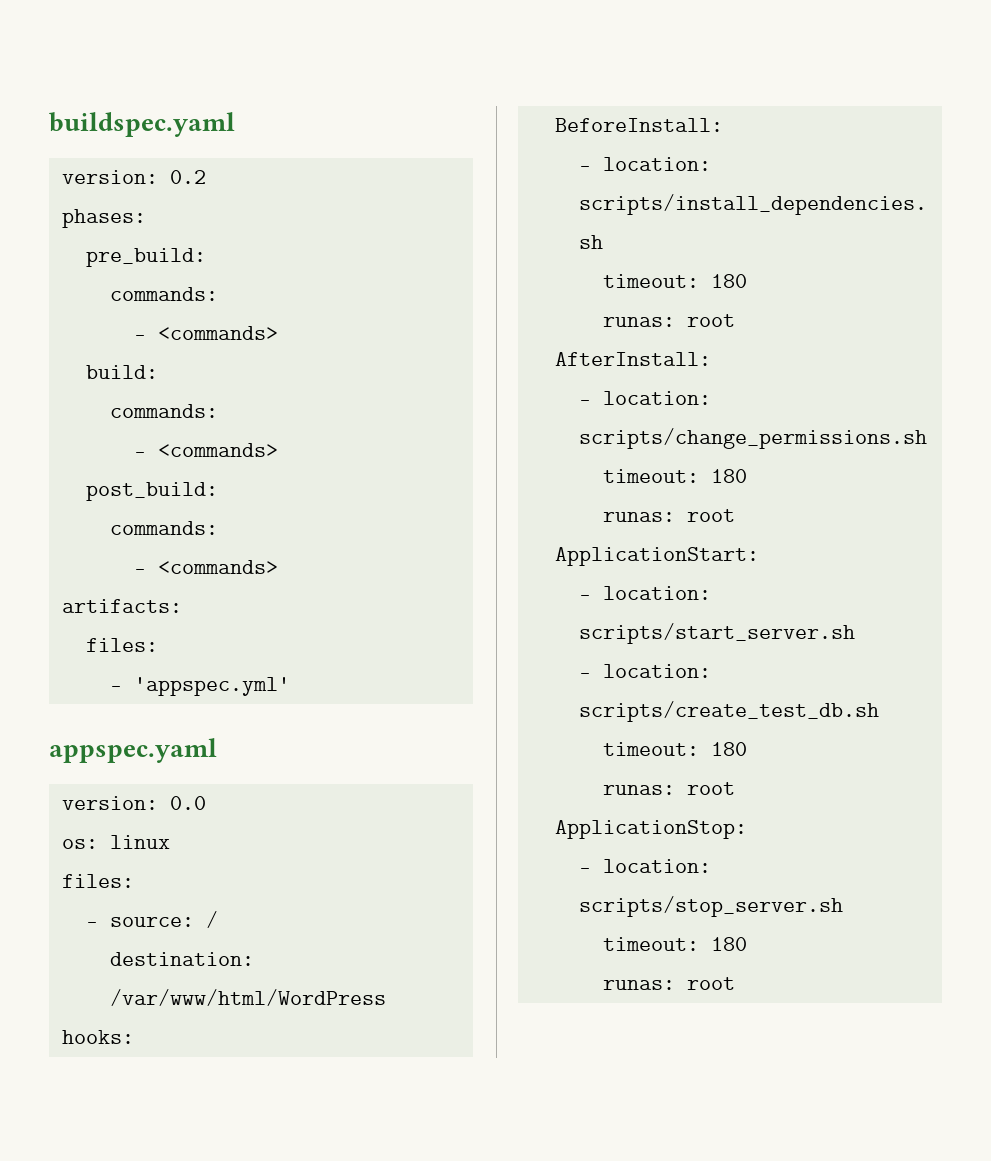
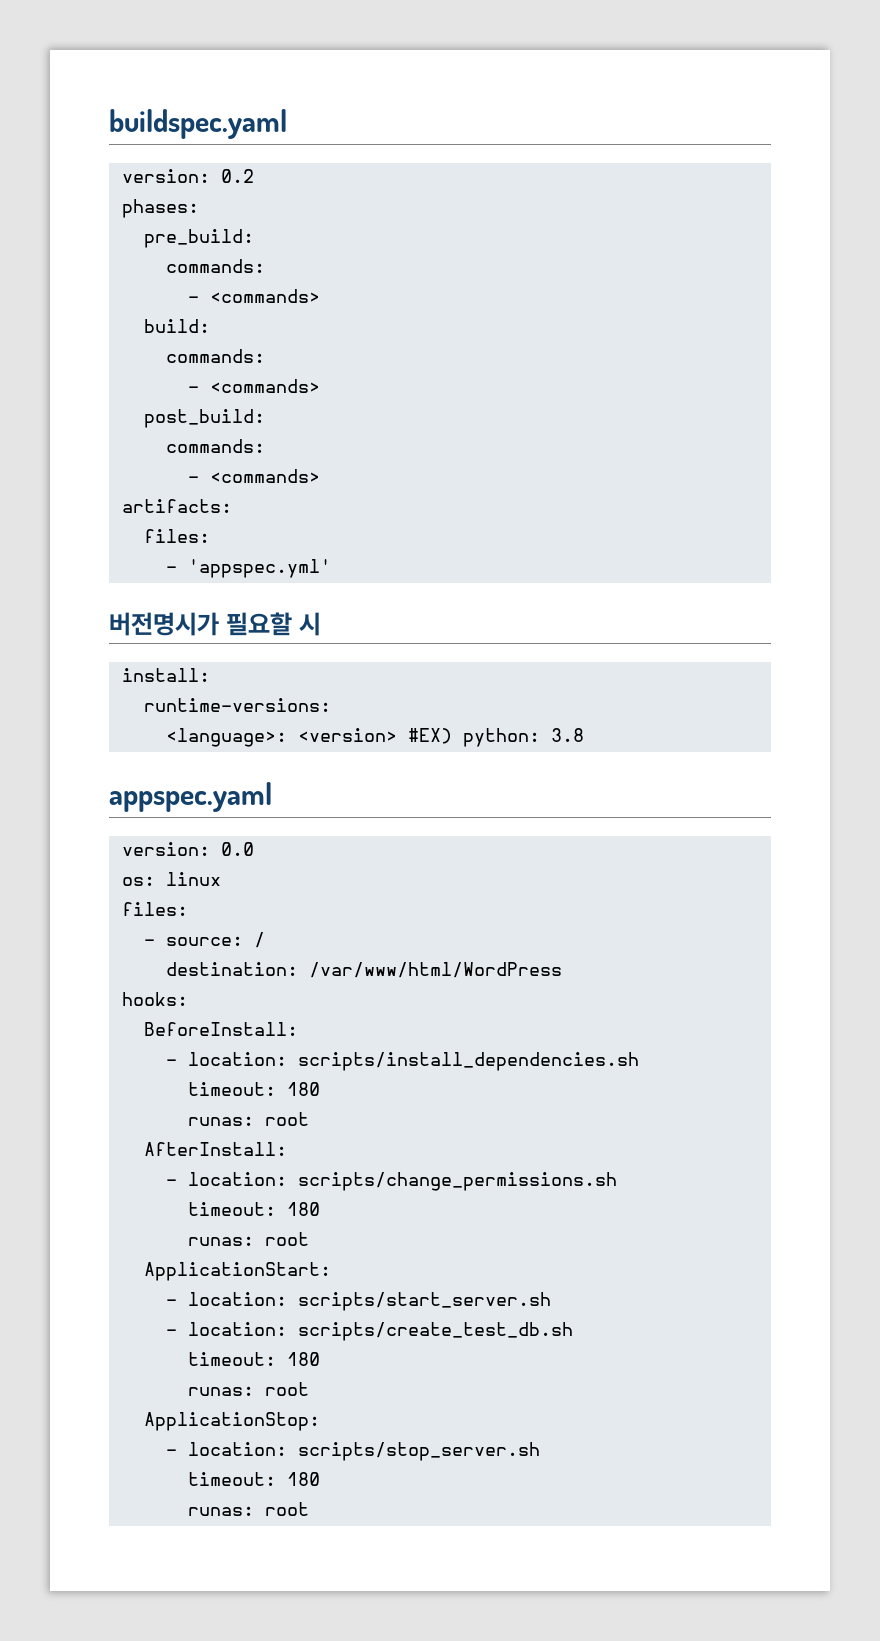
(290, 686) none -> [109,612,321,636] [121,668,210,682] [143,698,331,712] [165,728,584,747] // 버전명시가 필요할 시 // install: // runtime-versions: // <language>: <version> #EX) python: 3.8

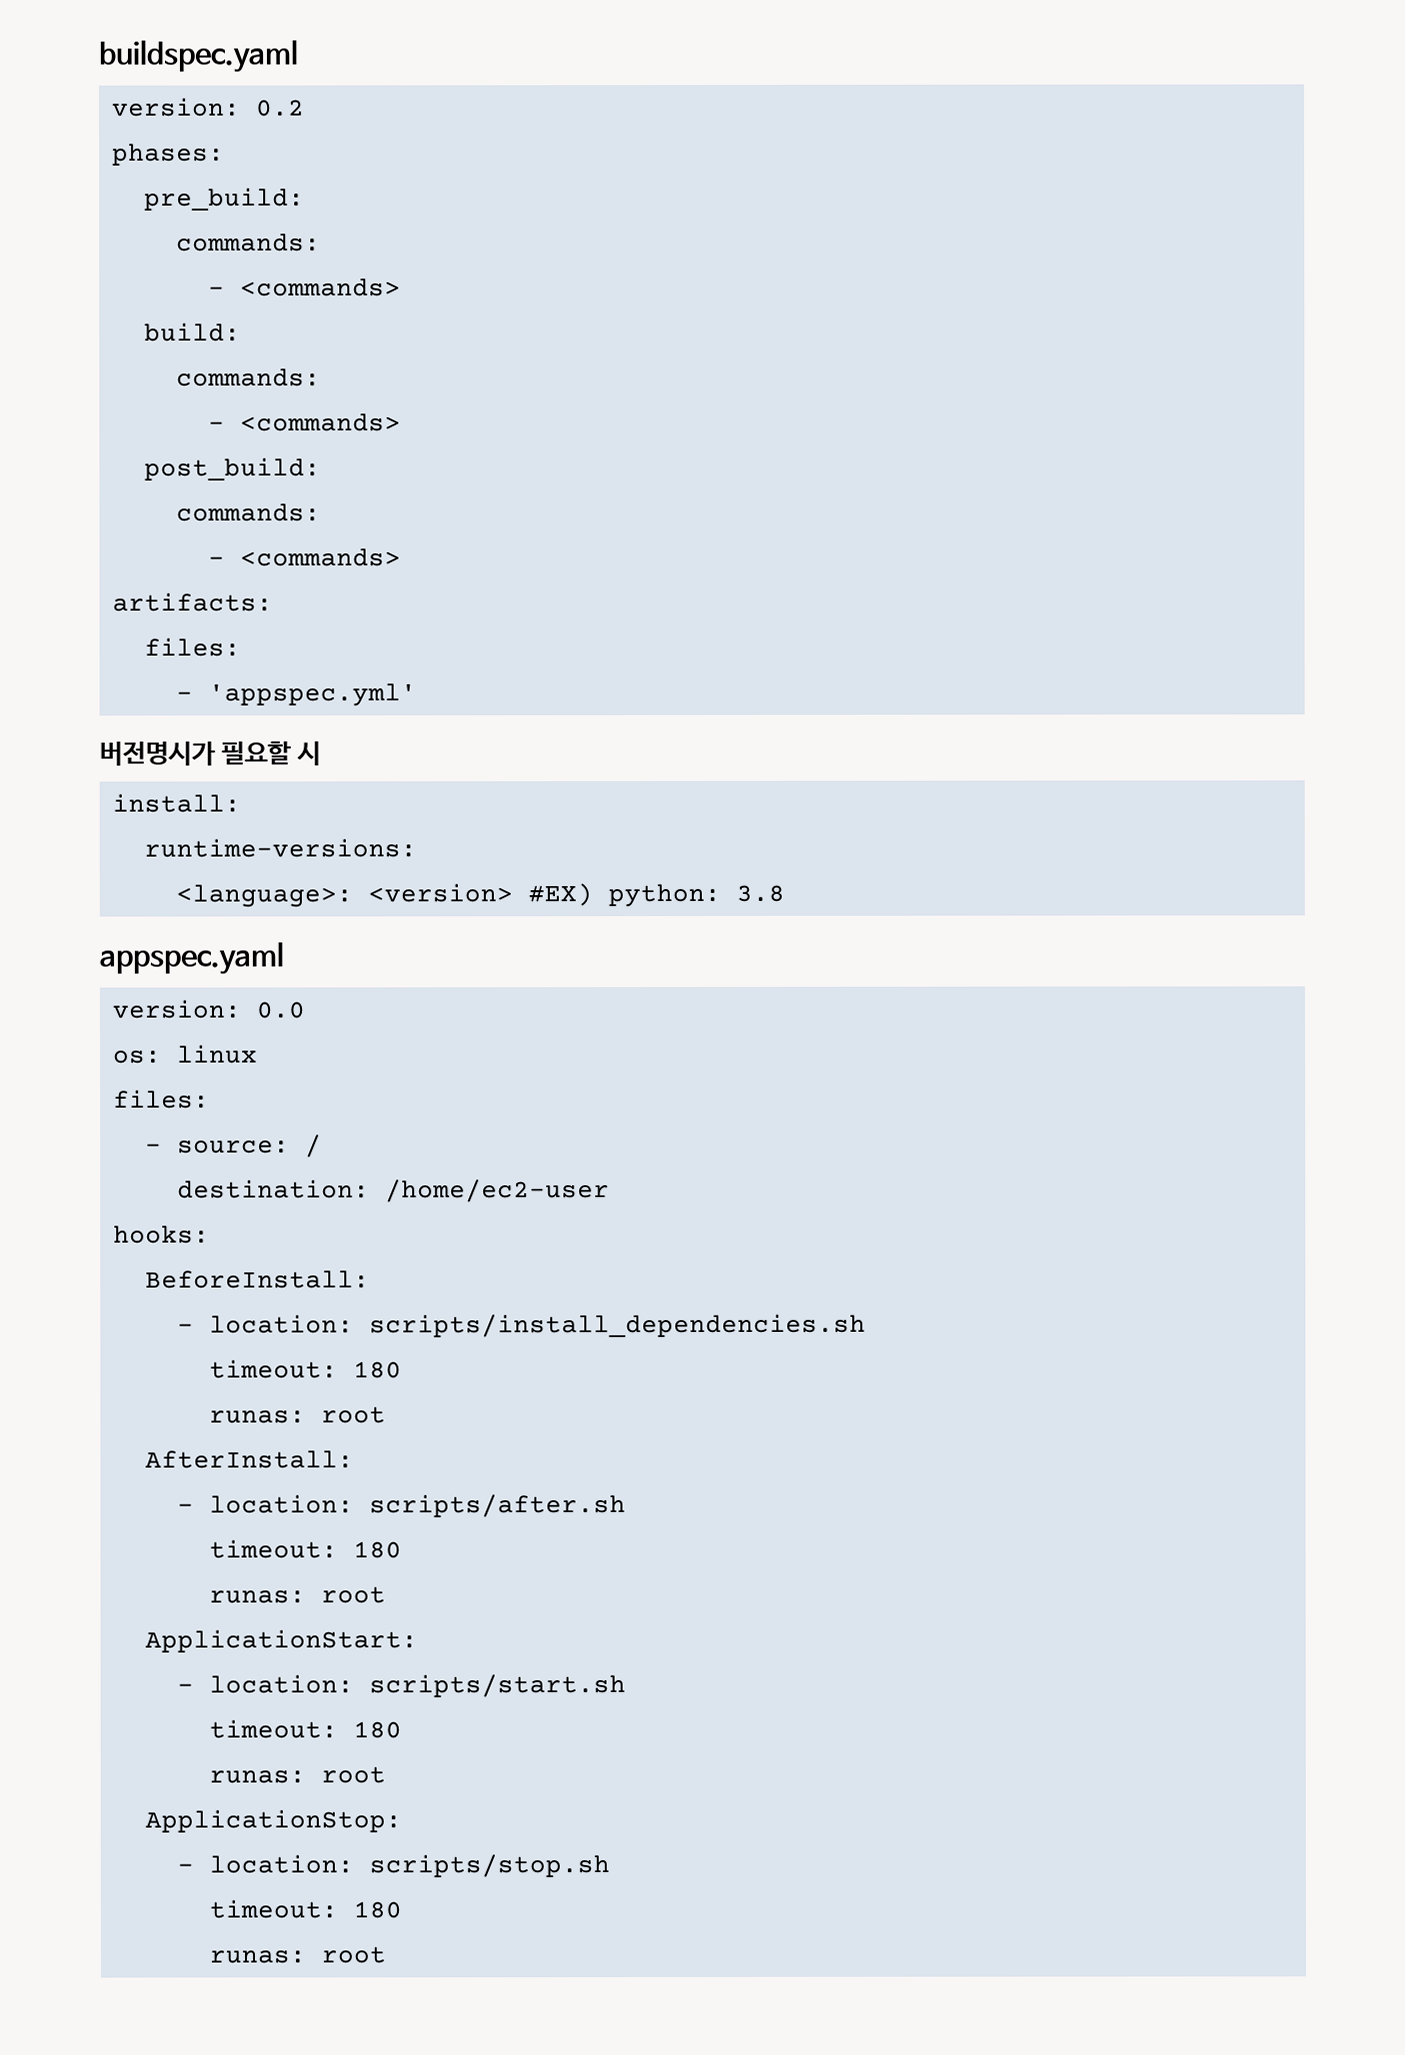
[308,962,562,978] /var/www/html/WordPress -> [385,1179,611,1203] /home/ec2-user
[297,1172,617,1191] scripts/change_permissions.sh -> [369,1494,627,1518] scripts/after.sh
[297,1292,551,1311] [165,1322,573,1341] scripts/start_server.sh // - location: scripts/create_test_db.sh -> [369,1674,627,1698] scripts/start.sh
[297,1442,540,1461] scripts/stop_server.sh -> [369,1854,611,1878] scripts/stop.sh

